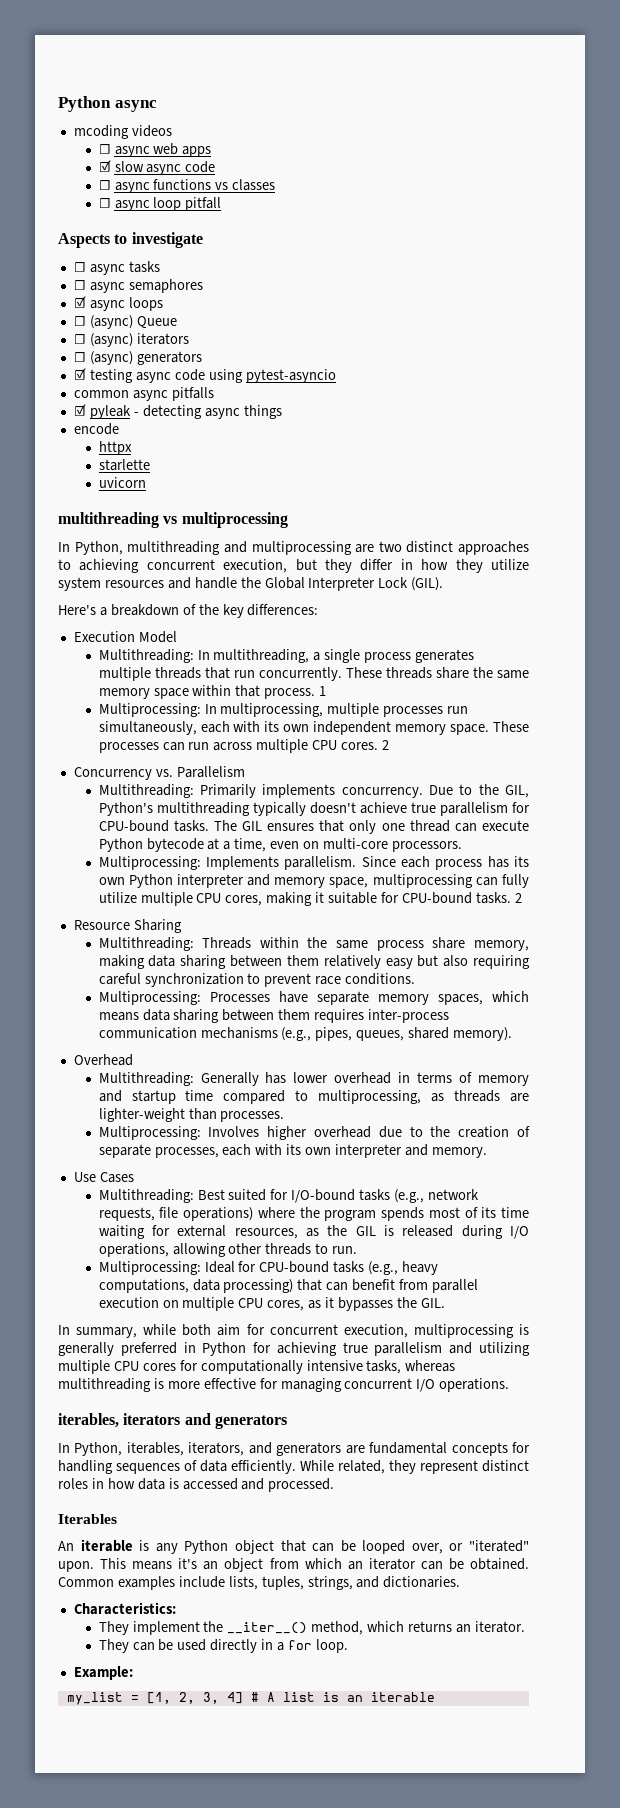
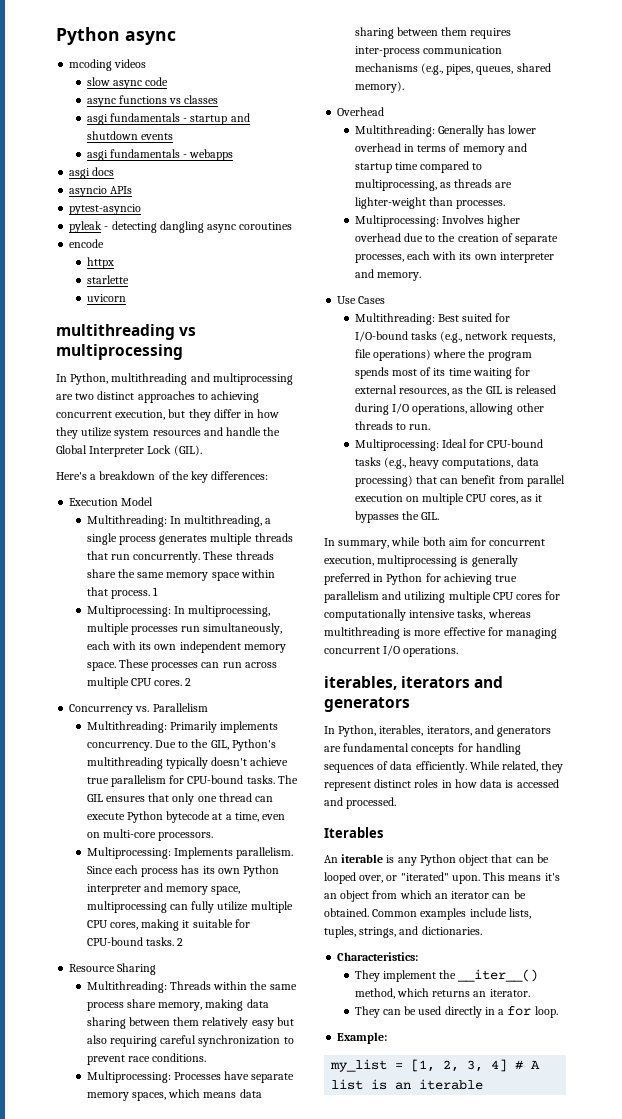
[98,143,212,157] [98,160,111,172] ☐ async web apps // ☑ -> (147, 63) none
[98,180,111,190] ☐ -> (169, 81) none
[98,197,222,211] [58,232,203,248] [73,261,160,275] [73,279,203,293] [73,296,163,311] [73,315,177,329] [73,333,189,347] [73,351,202,365] [73,368,336,383] [73,387,214,401] [73,404,282,419] ☐ async loop pitfall // Aspects to investigate // ☐ async tasks // ☐ async semaphores // ☑ async loops // ☐ (async) Queue // ☐ (async) iterators // ☐ (async) generators // ☑ testing async code using pytest-asyncio // common async pitfalls // ☑ pyleak - detecting async things -> [86,113,250,125] [86,131,173,140] [86,149,234,161] [69,167,115,179] [69,186,133,197] [69,204,142,215] [69,221,293,233] asgi fundamentals - startup and shutdown events // asgi fundamentals - webapps // asgi docs // asyncio APIs // pytest-asyncio // pyleak - detecting dangling async coroutines

